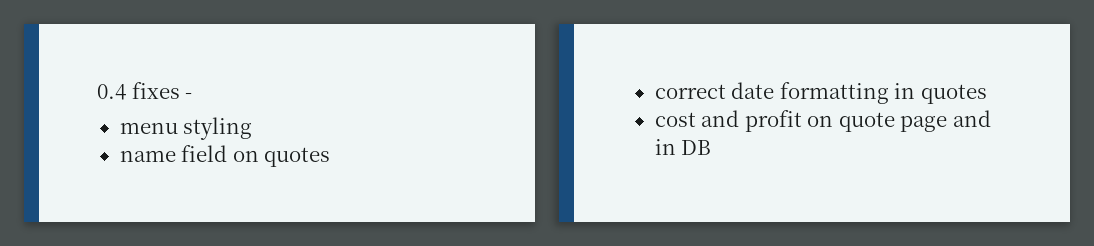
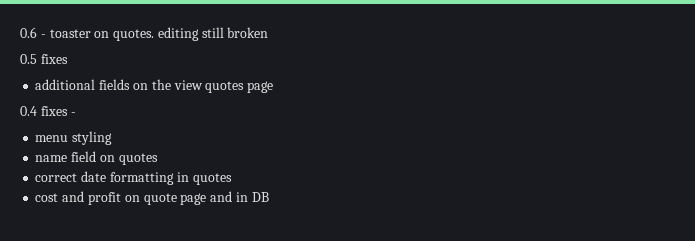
(97, 92) none -> [20,27,269,41] [20,54,68,64] [35,79,274,93] 0.6 - toaster on quotes. editing still broken // 0.5 fixes // additional fields on the view quotes page //

